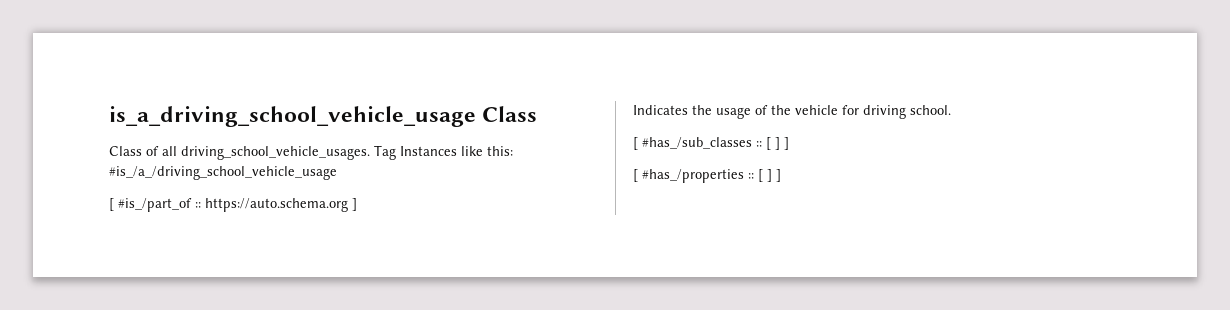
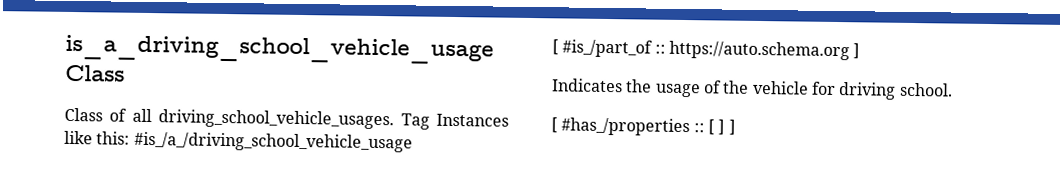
[633,137,789,150] // [ #has_/sub_classes :: [ ] ] -> (953, 89) none

